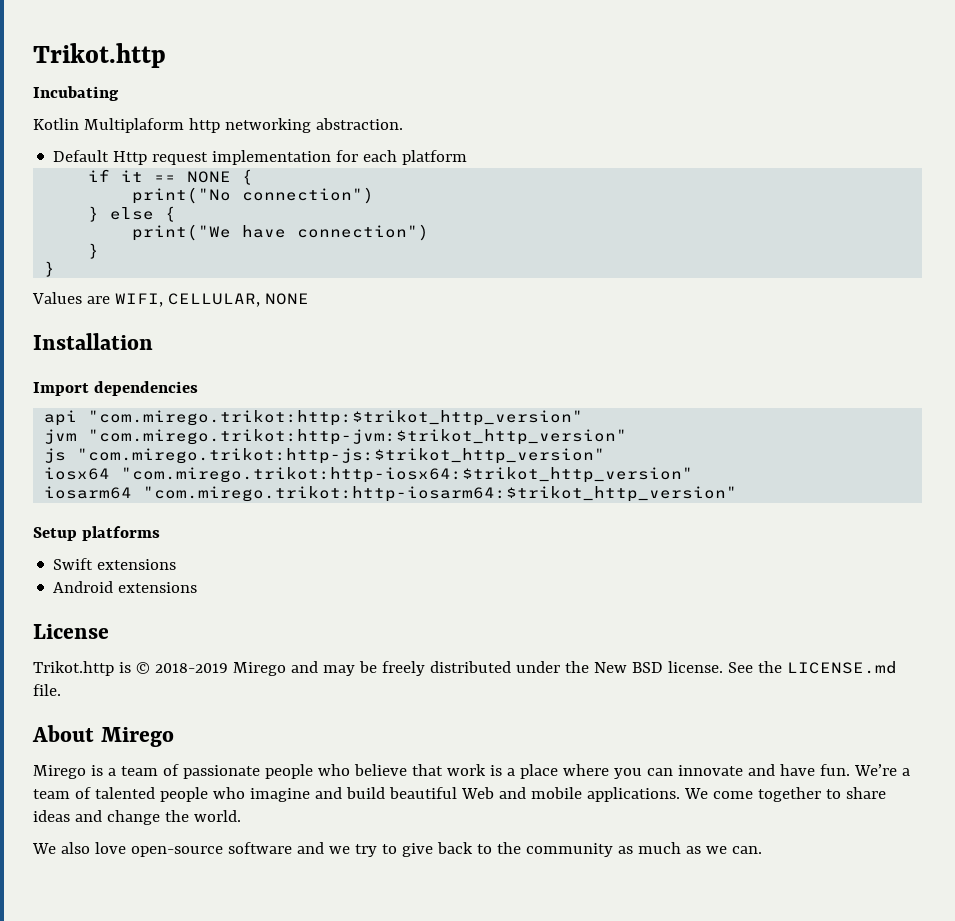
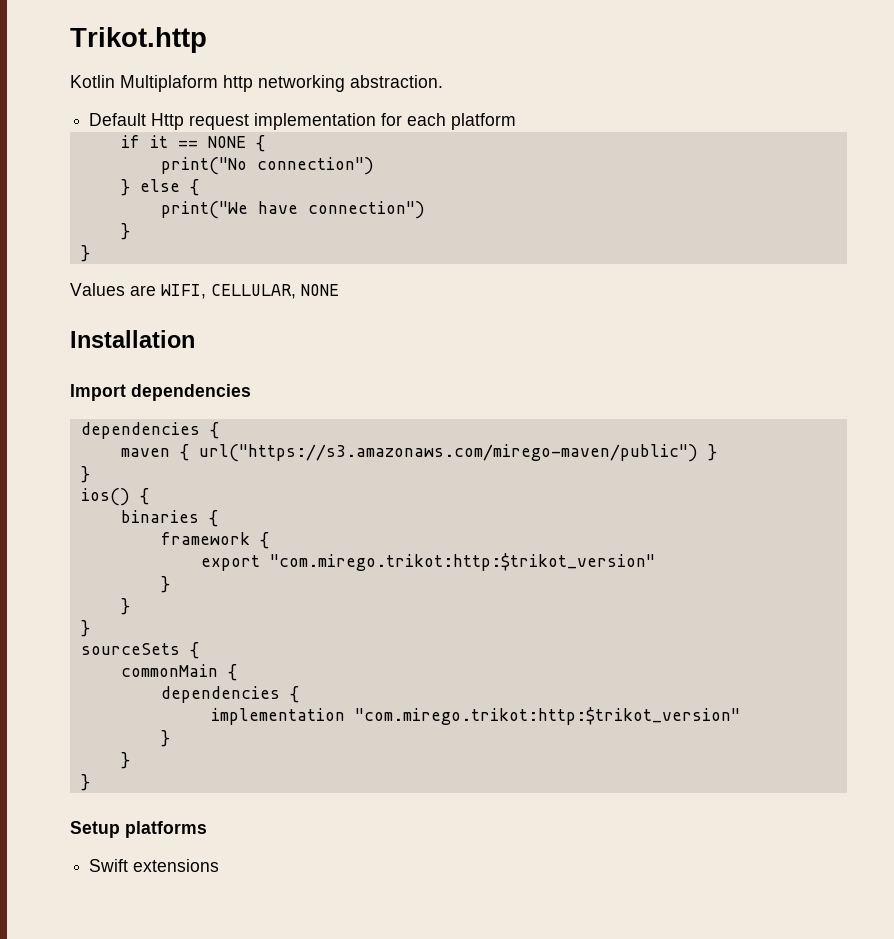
[33,43,166,68] [33,86,119,101] Trikot.http // Incubating -> [70,27,207,53] Trikot.http
[44,410,584,426] [44,429,628,445] [44,448,606,464] [44,467,694,483] [44,486,738,502] [33,526,160,541] [53,558,177,570] [53,581,198,593] [33,624,109,639] [33,661,897,676] [33,684,61,696] [32,725,174,747] [33,764,910,779] [33,787,886,802] [33,810,241,825] [32,842,762,857] api "com.mirego.trikot:http:$trikot_http_version" // jvm "com.mirego.trikot:http-jvm:$trikot_http_version" // js "com.mirego.trikot:http-js:$trikot_http_version" // iosx64 "com.mirego.trikot:http-iosx64:$trikot_http_version" // iosarm64 "com.mirego.trikot:http-iosarm64:$trikot_http_version" // Setup platforms // Swift extensions // Android extensions // License // Trikot.http is © 2018-2019 Mirego and may be freely distributed under the New BSD license. See the LICENSE.md file. // About Mirego // Mirego is a team of passionate people who believe that work is a place where you can innovate and have fun. We’re a team of talented people who imagine and build beautiful Web and mobile applications. We come together to share ideas and change the world. // We also love open-source software and we try to give back to the community as much as we can. -> [80,422,219,439] [120,444,717,462] [80,466,90,483] [80,488,149,506] [120,510,218,527] [160,532,269,549] [200,553,655,571] [160,576,170,593] [120,598,130,615] [80,620,90,637] [80,642,199,659] [120,664,237,681] [160,686,299,703] [210,707,740,725] [160,730,170,747] [120,752,130,769] [80,774,90,791] [70,821,207,838] [89,859,220,872] dependencies { // maven { url("https://s3.amazonaws.com/mirego-maven/public") } // } // ios() { // binaries { // framework { // export "com.mirego.trikot:http:$trikot_version" // } // } // } // sourceSets { // commonMain { // dependencies { // implementation "com.mirego.trikot:http:$trikot_version" // } // } // } // Setup platforms // Swift extensions

